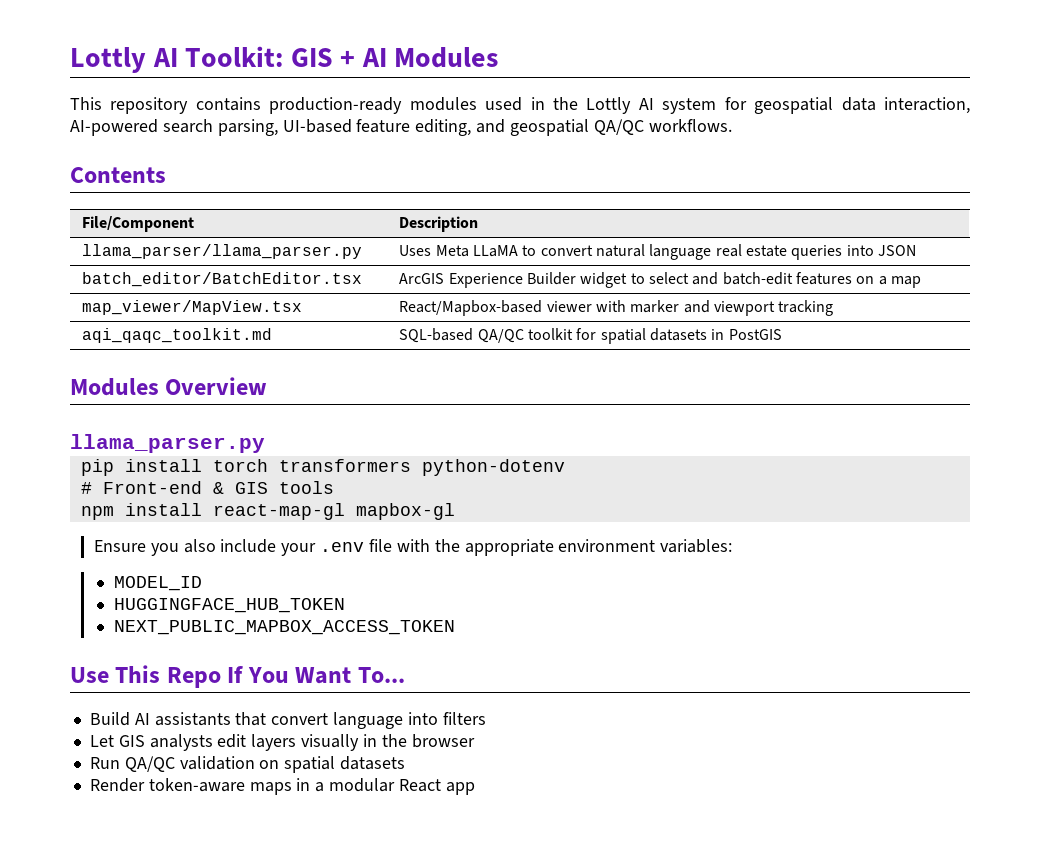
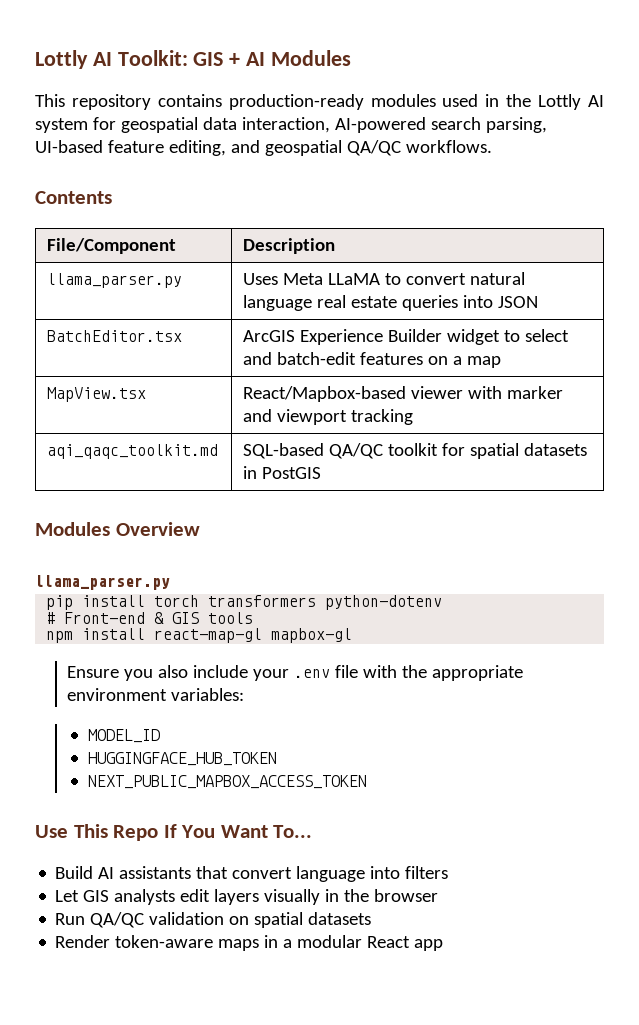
[82,244,363,259] llama_parser/llama_parser.py -> [47,273,183,288] llama_parser.py
[82,272,363,287] batch_editor/BatchEditor.tsx -> [47,330,183,342] BatchEditor.tsx
[82,300,303,315] map_viewer/MapView.tsx -> [47,387,147,402] MapView.tsx

